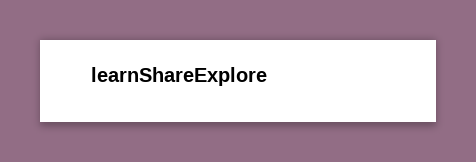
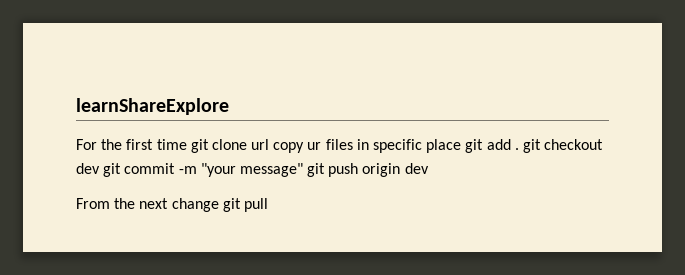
(267, 76) none -> [76,139,604,153] [76,163,429,177] [76,198,268,212] // For the first time git clone url copy ur files in specific place git add . git checkout dev git commit -m "your message" git push origin dev // From the next change git pull

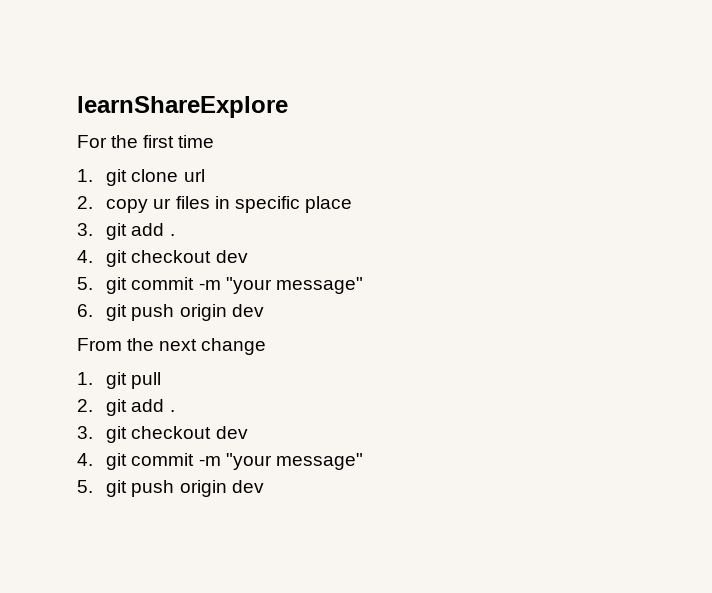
(187, 144) none -> [77,169,93,182] // 1.
(270, 144) none -> [77,196,93,209] // 2.
[465,139,604,153] [76,163,303,177] git add . git checkout dev git commit -m "your message" -> [77,223,175,240] [77,250,248,267] [77,277,363,294] [77,304,93,317] // 3. git add . // 4. git checkout dev // 5. git commit -m "your message" // 6.
(219, 205) none -> [77,372,93,385] // 1.
(268, 205) none -> [77,399,175,416] [77,426,248,443] [77,453,363,470] [77,480,264,497] // 2. git add . // 3. git checkout dev // 4. git commit -m "your message" // 5. git push origin dev

